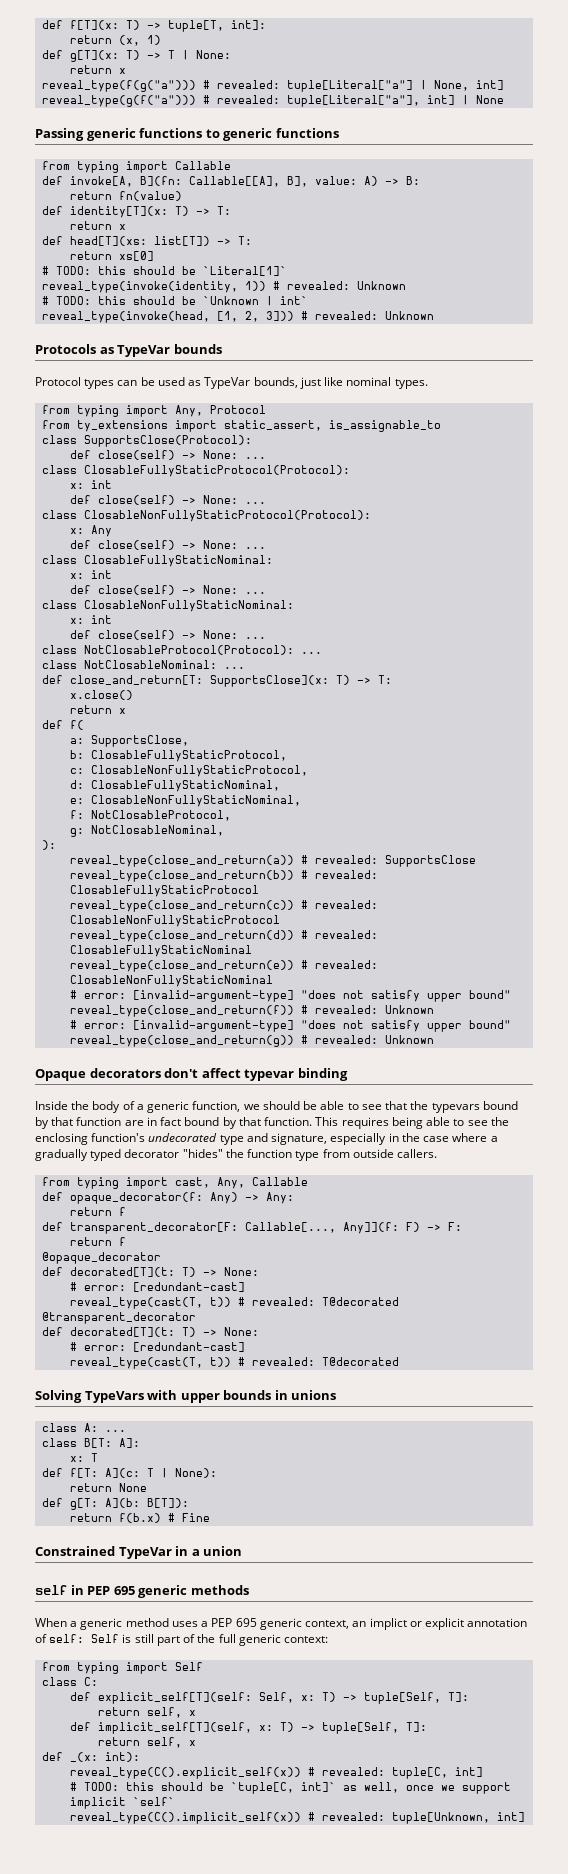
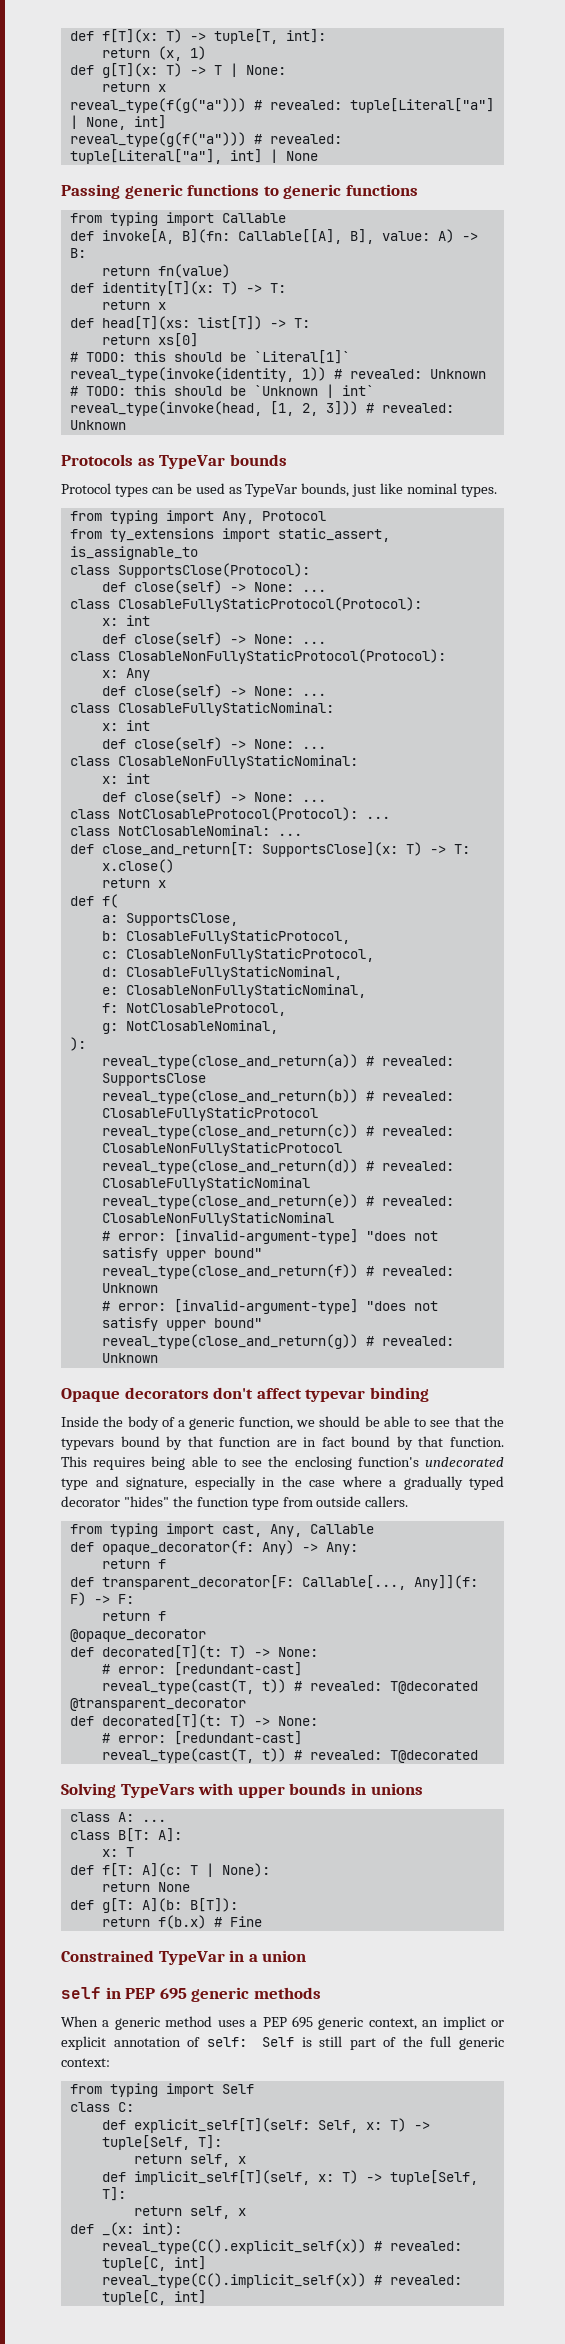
[70,1782,512,1794] [70,1797,176,1809] // # TODO: this should be `tuple[C, int]` as well, once we support implicit `self` -> (206, 2263) none
[392,1812,491,1824] tuple[Unknown, -> [101,2290,166,2305] tuple[C,

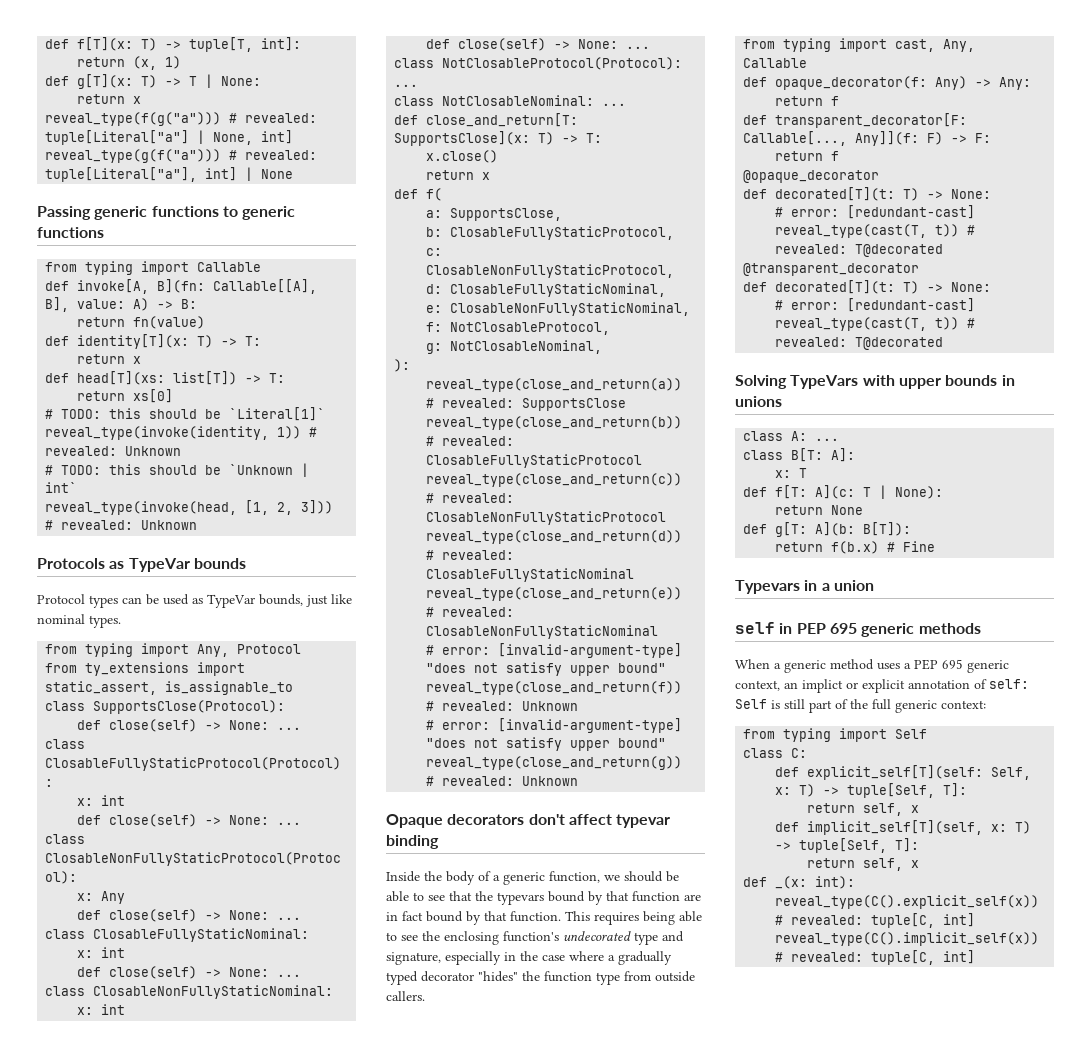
[61,1950,225,1965] Constrained TypeVar -> [735,580,800,594] Typevars

